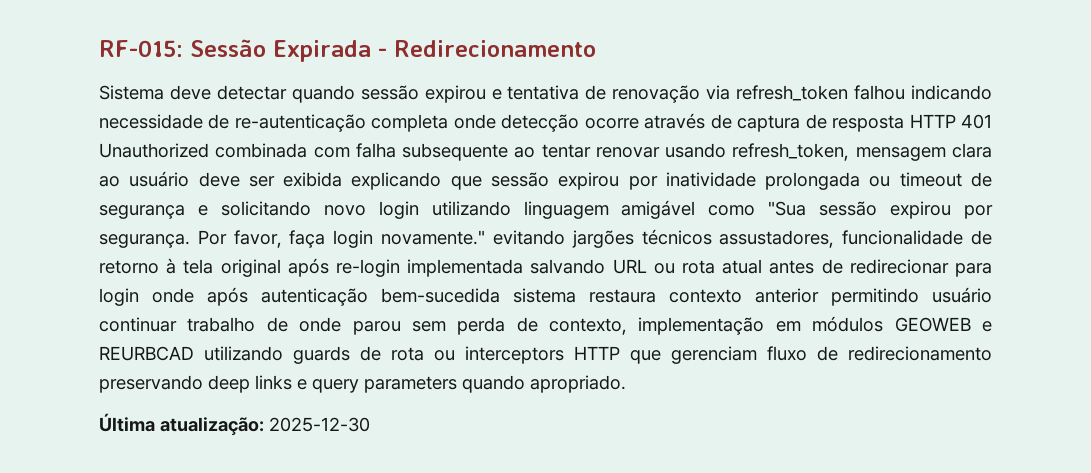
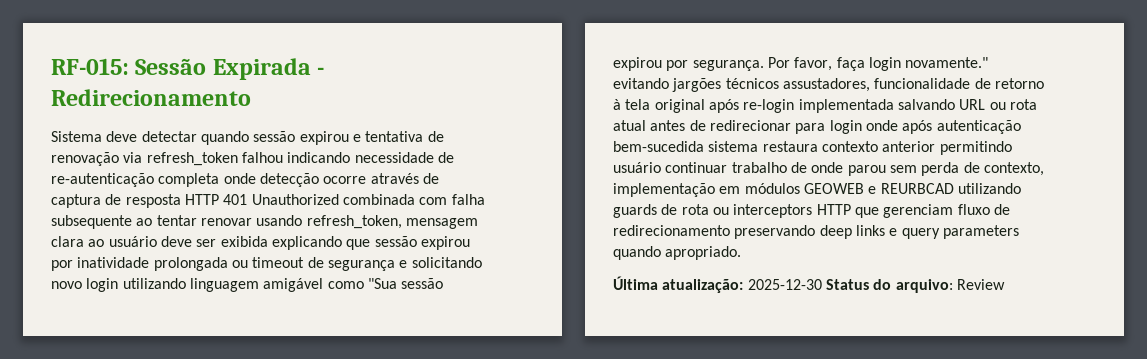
(370, 424) none -> [825,279,1005,293] Status do arquivo: Review

